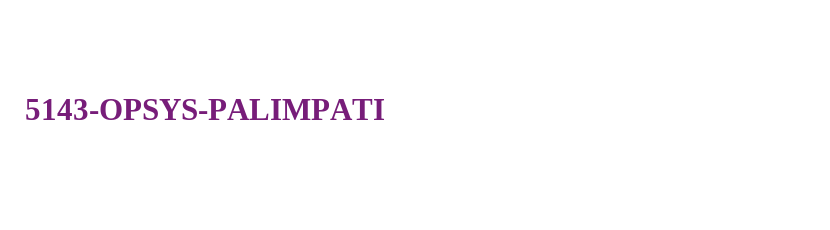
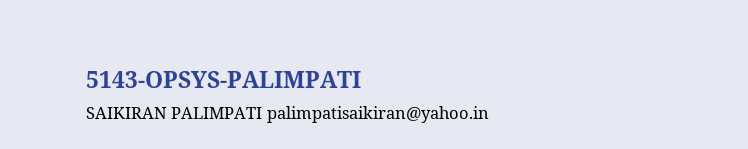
(385, 109) none -> [86,106,489,123] // SAIKIRAN PALIMPATI palimpatisaikiran@yahoo.in

